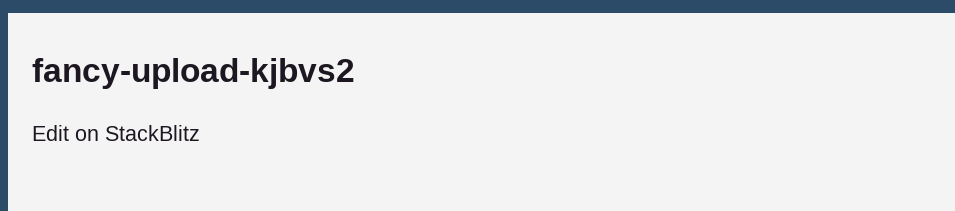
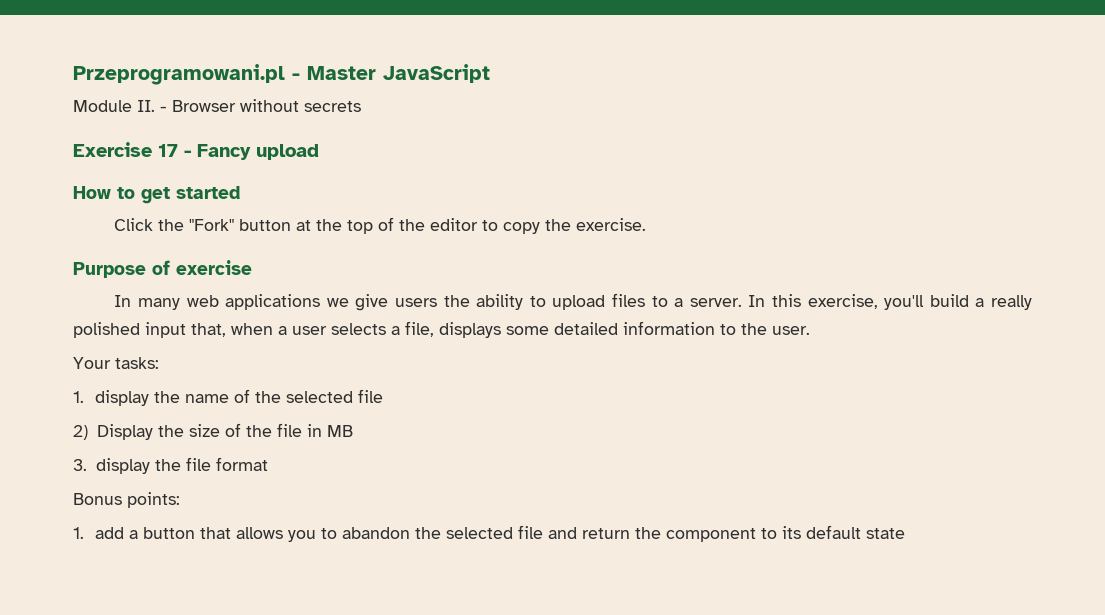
[32,58,355,89] [32,125,200,141] fancy-upload-kjbvs2 // Edit on StackBlitz -> [73,64,490,85] [73,99,361,112] [73,142,319,160] [73,186,240,204] [114,217,647,234] [73,260,252,278] [114,293,1033,311] [73,321,810,338] [73,357,159,369] [73,389,383,406] [73,423,353,440] [73,457,268,474] [73,492,180,508] [73,525,905,542] Przeprogramowani.pl - Master JavaScript // Module II. - Browser without secrets // Exercise 17 - Fancy upload // How to get started // Click the "Fork" button at the top of the editor to copy the exercise. // Purpose of exercise // In many web applications we give users the ability to upload files to a server. In this exercise, you'll build a really polished input that, when a user selects a file, displays some detailed information to the user. // Your tasks: // 1. display the name of the selected file // 2) Display the size of the file in MB // 3. display the file format // Bonus points: // 1. add a button that allows you to abandon the selected file and return the component to its default state

